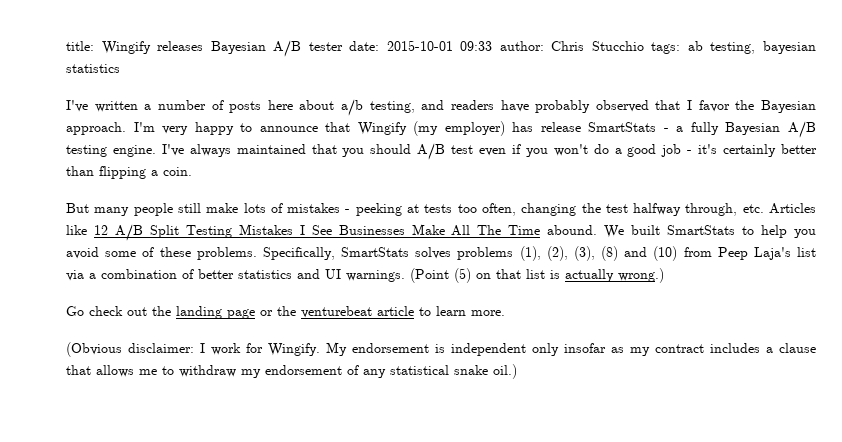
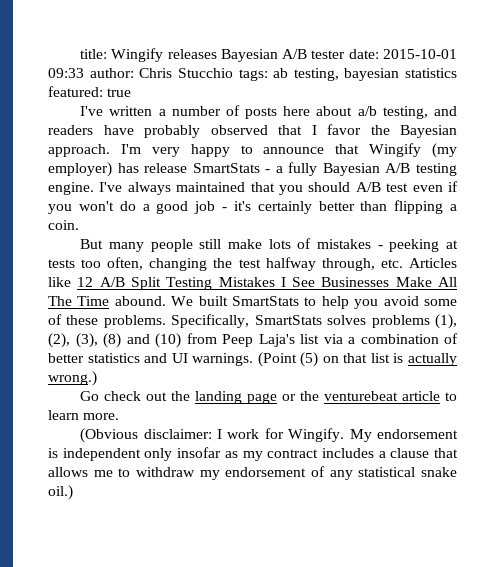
(120, 68) none -> [48,86,132,97] featured: true

